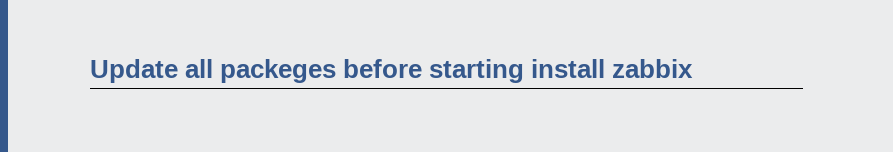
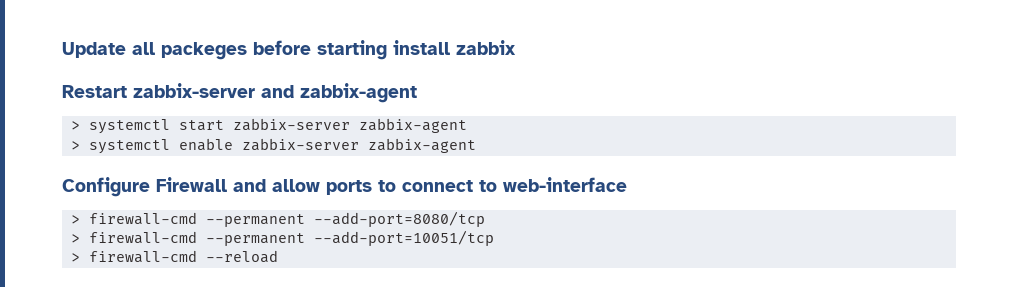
(694, 68) none -> [62,83,417,103] [71,118,468,134] [71,138,477,154] [62,177,627,197] [71,211,486,227] [71,230,495,246] [71,250,279,263] // Restart zabbix-server and zabbix-agent // > systemctl start zabbix-server zabbix-agent // > systemctl enable zabbix-server zabbix-agent // Configure Firewall and allow ports to connect to web-interface // > firewall-cmd --permanent --add-port=8080/tcp // > firewall-cmd --permanent --add-port=10051/tcp // > firewall-cmd --reload

